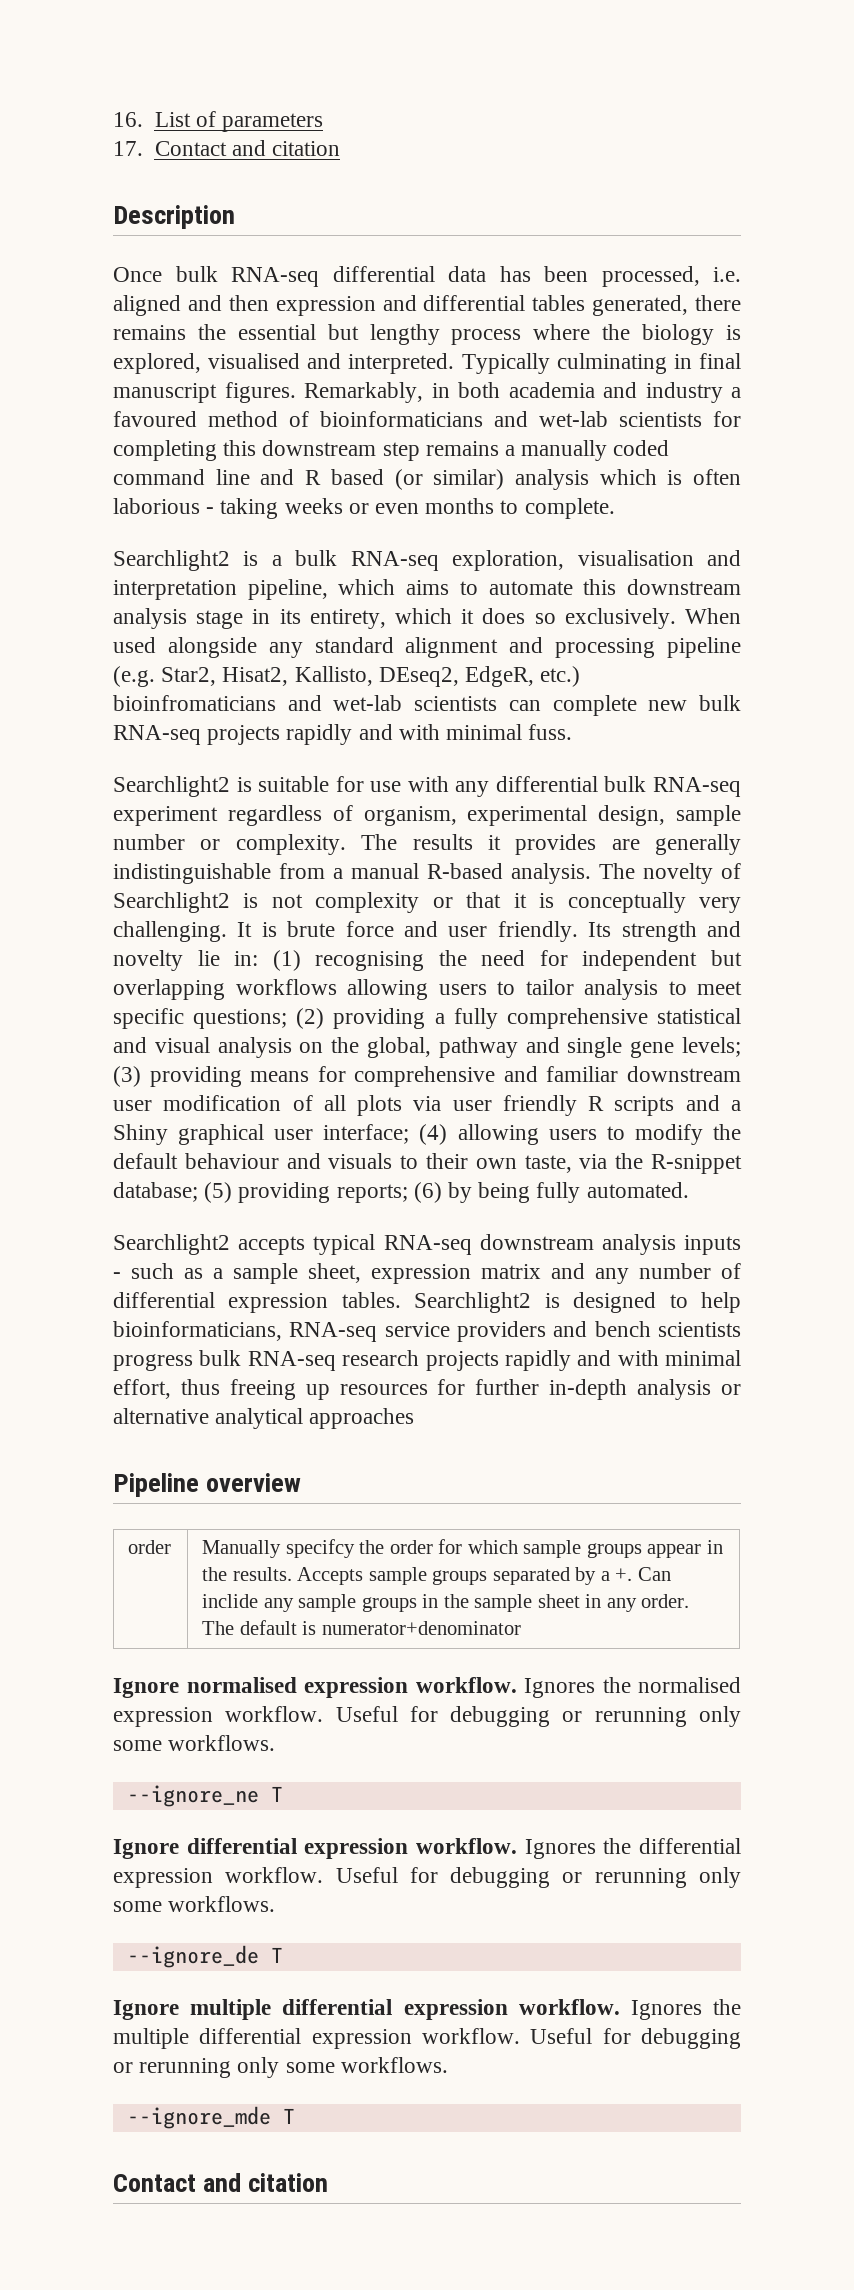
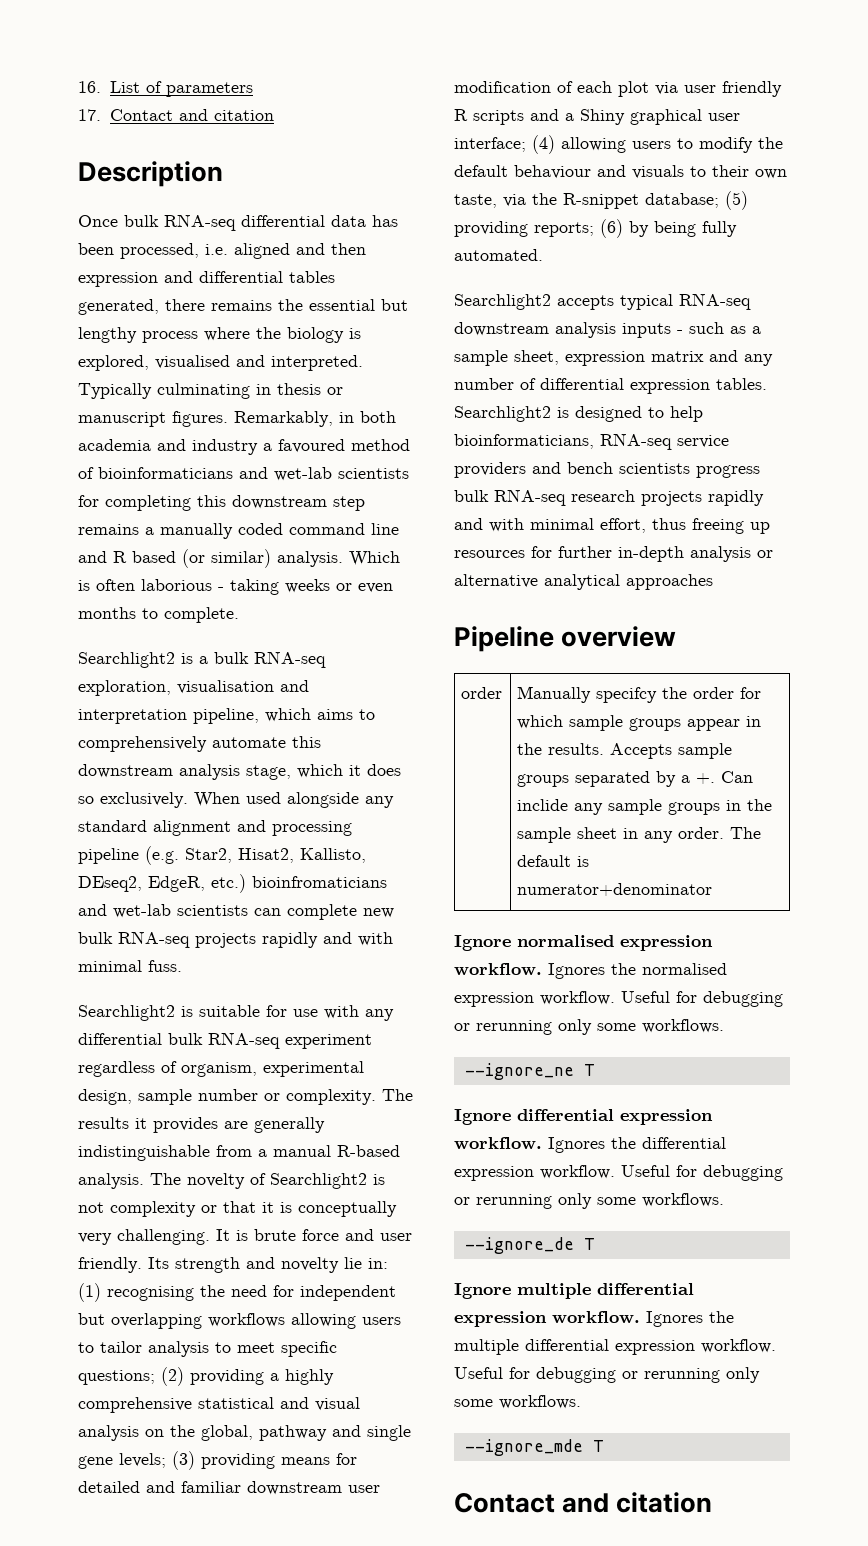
[699,353,741,369] final -> [277,383,343,395] thesis or
[514,469,657,490] analysis which -> [277,551,400,567] analysis. Which
(478, 588) none -> [78,736,207,752] comprehensively
[196,609,386,629] stage in its entirety, -> [246,765,291,780] stage,
[453,1008,498,1029] fully -> [285,1369,334,1385] highly
[354,1066,496,1087] comprehensive -> [78,1481,140,1493] detailed
[323,1095,403,1116] all plots -> [577,81,649,97] each plot

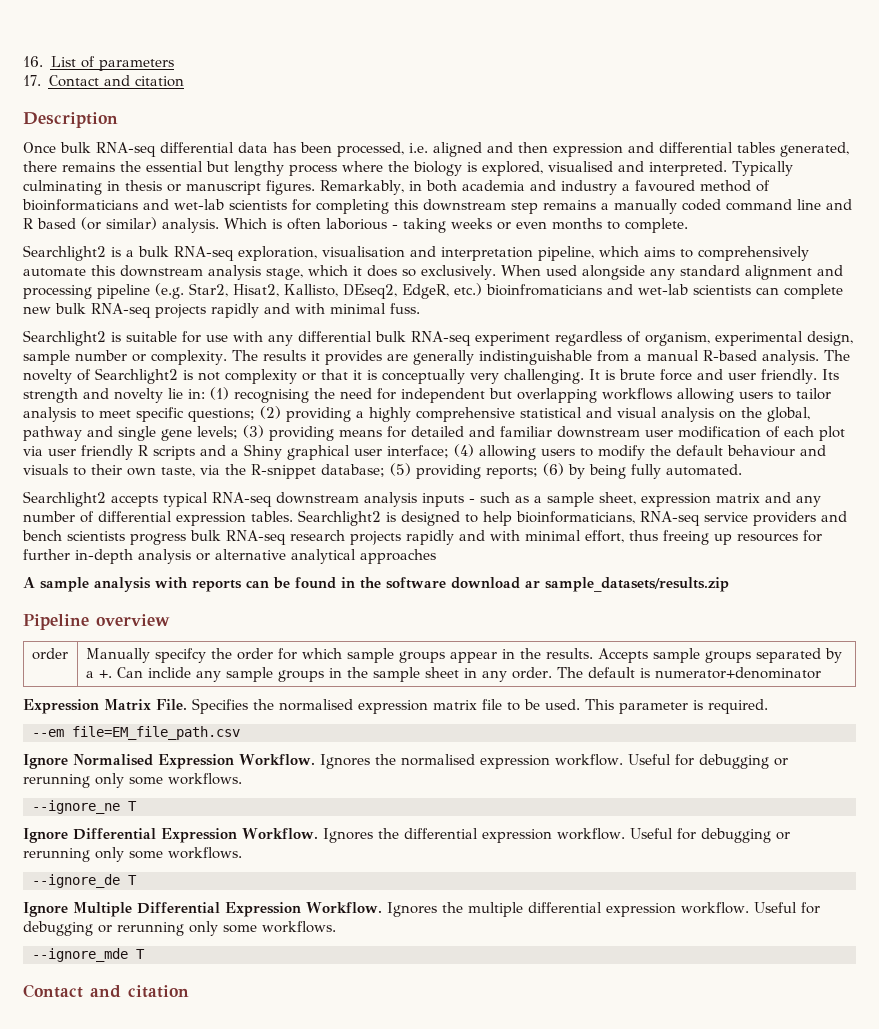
(713, 582) none -> [23,577,729,592] // A sample analysis with reports can be found in the software download ar sample_datasets/results.zip
[454,935,713,951] [454,963,542,975] Ignore normalised expression workflow. -> [23,698,768,714] [32,726,240,740] [23,754,315,769] Expression Matrix File. Specifies the normalised expression matrix file to be used. This parameter is required. // --em file=EM_file_path.csv // Ignore Normalised Expression Workflow.
[517,1109,713,1125] [454,1137,542,1149] differential expression workflow. -> [73,828,318,843] Differential Expression Workflow.
[517,1283,694,1299] [454,1311,640,1327] multiple differential expression workflow. -> [73,902,382,917] Multiple Differential Expression Workflow.

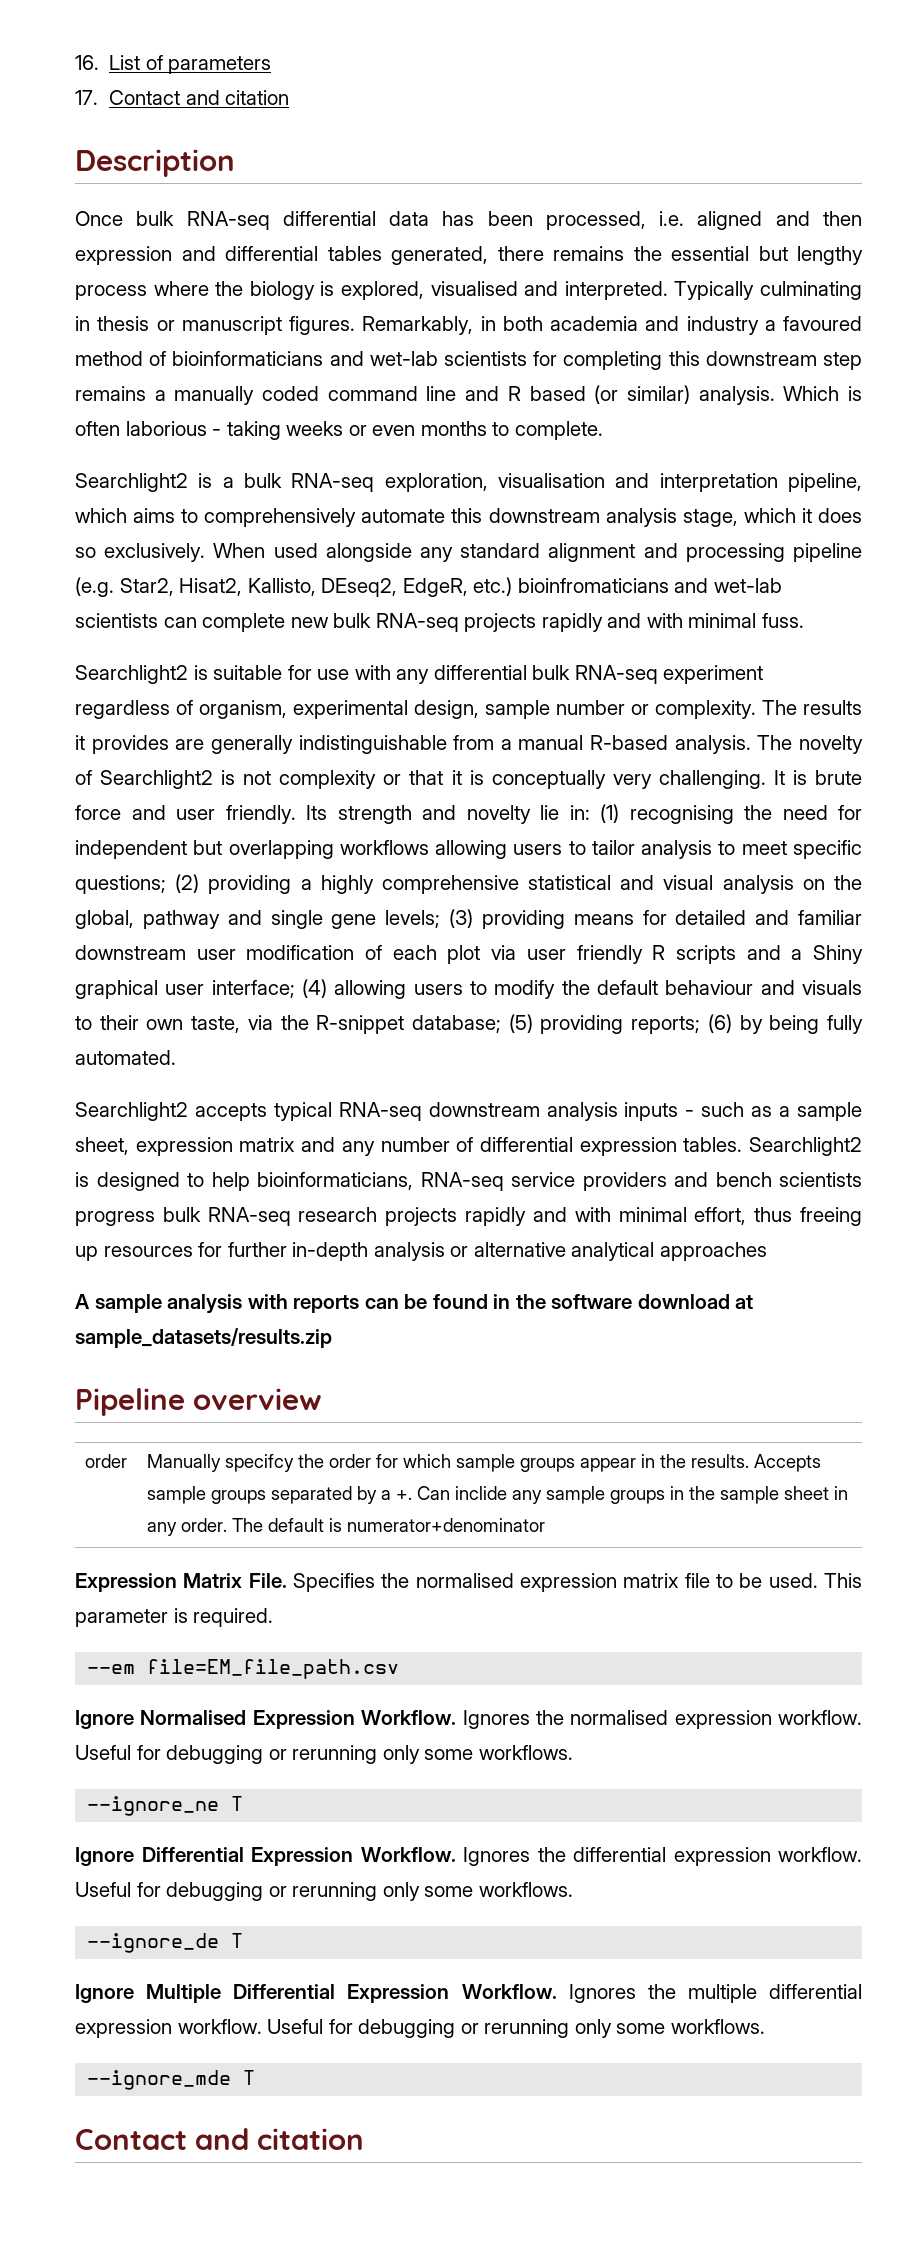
[525,581,540,588] ar -> [735,1295,754,1309] at

